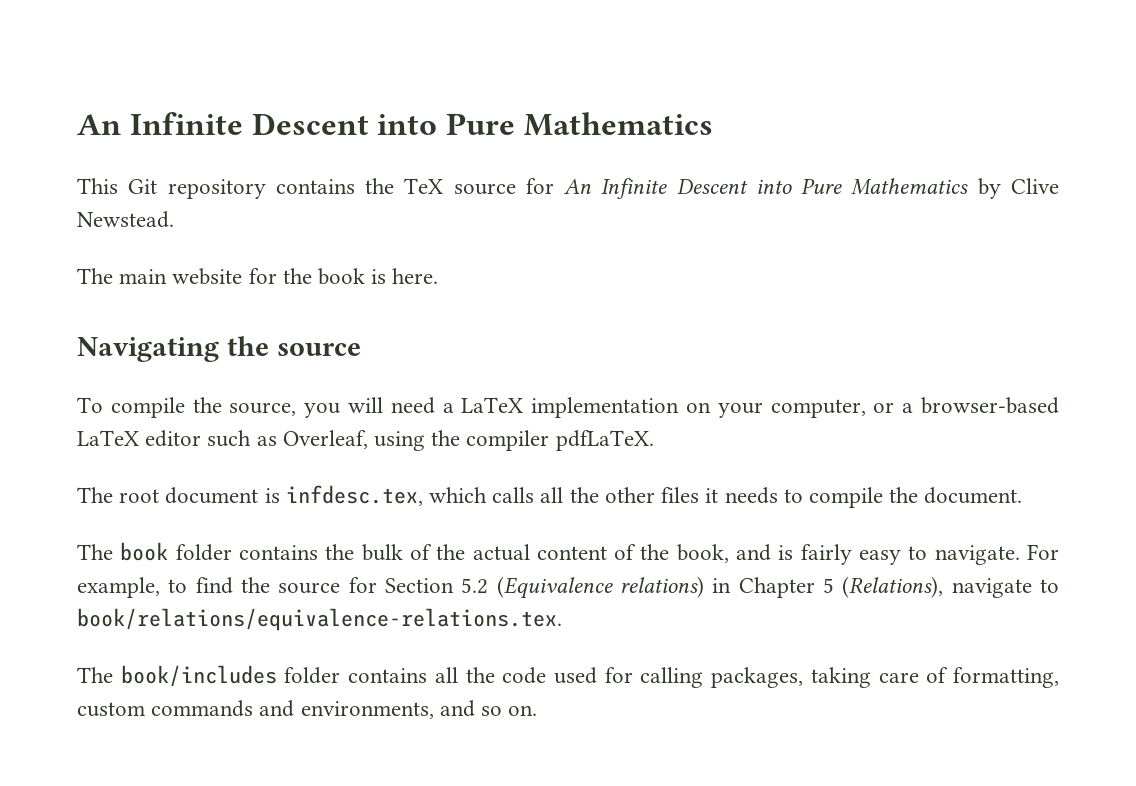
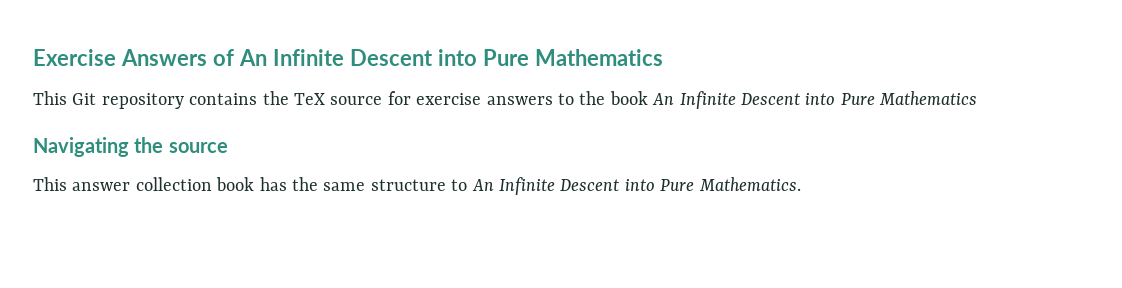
(77, 124) none -> [33,49,234,66] Exercise Answers of
[564,178,1059,199] [77,211,174,228] [77,268,439,285] [77,336,361,362] [77,397,1059,418] [77,430,654,451] [77,485,1023,508] [77,542,1059,565] [77,576,1059,599] [77,608,562,631] [77,665,1059,688] [77,700,538,719] An Infinite Descent into Pure Mathematics by Clive Newstead. // The main website for the book is here. // Navigating the source // To compile the source, you will need a LaTeX implementation on your computer, or a browser-based LaTeX editor such as Overleaf, using the compiler pdfLaTeX. // The root document is infdesc.tex, which calls all the other files it needs to compile the document. // The book folder contains the bulk of the actual content of the book, and is fairly easy to navigate. For example, to find the source for Section 5.2 (Equivalence relations) in Chapter 5 (Relations), navigate to book/relations/equivalence-relations.tex. // The book/includes folder contains all the code used for calling packages, taking care of formatting, custom commands and environments, and so on. -> [416,91,978,109] [33,137,228,157] [33,177,801,195] exercise answers to the book An Infinite Descent into Pure Mathematics // Navigating the source // This answer collection book has the same structure to An Infinite Descent into Pure Mathematics.

